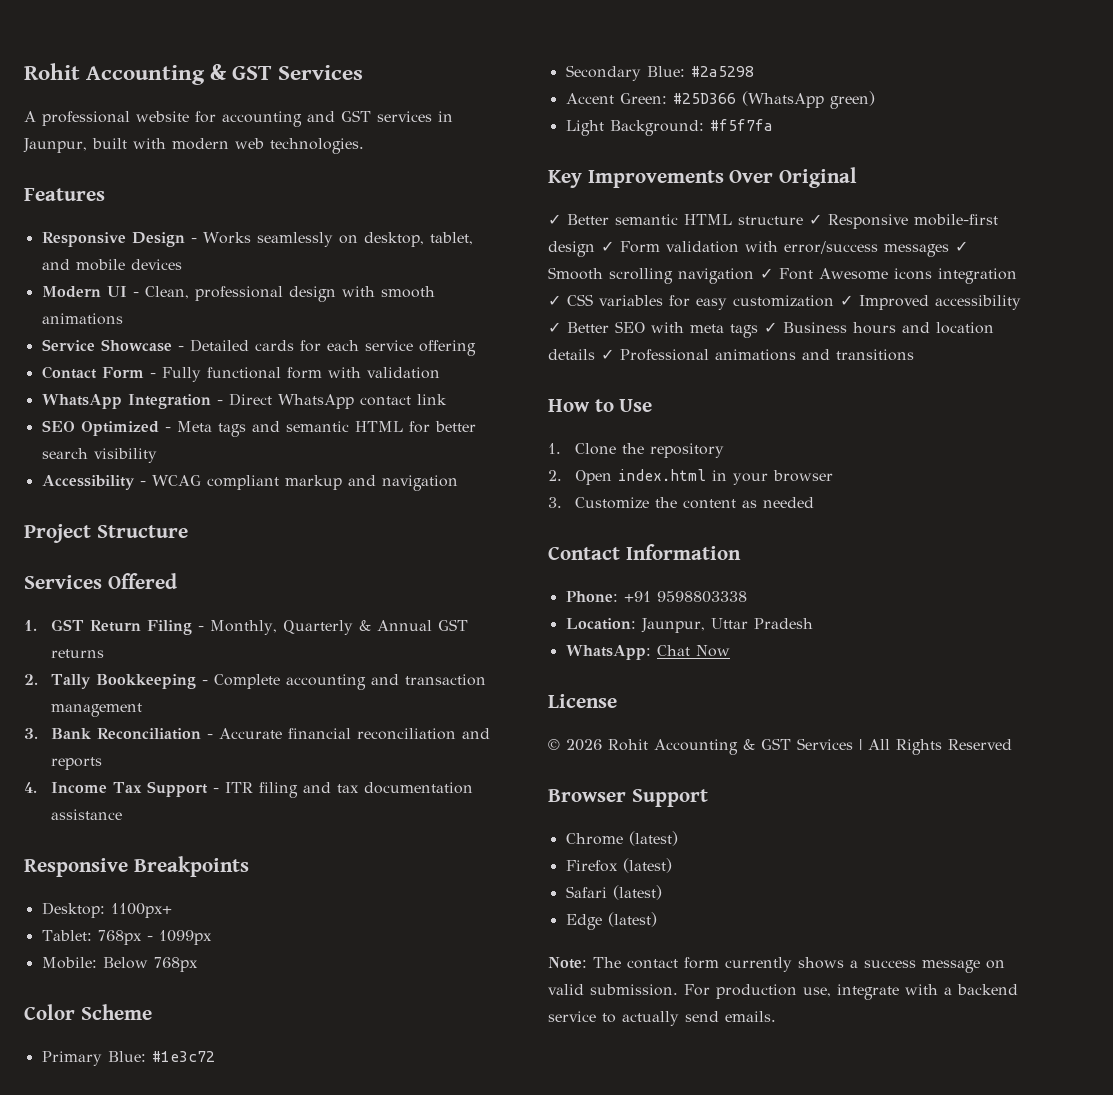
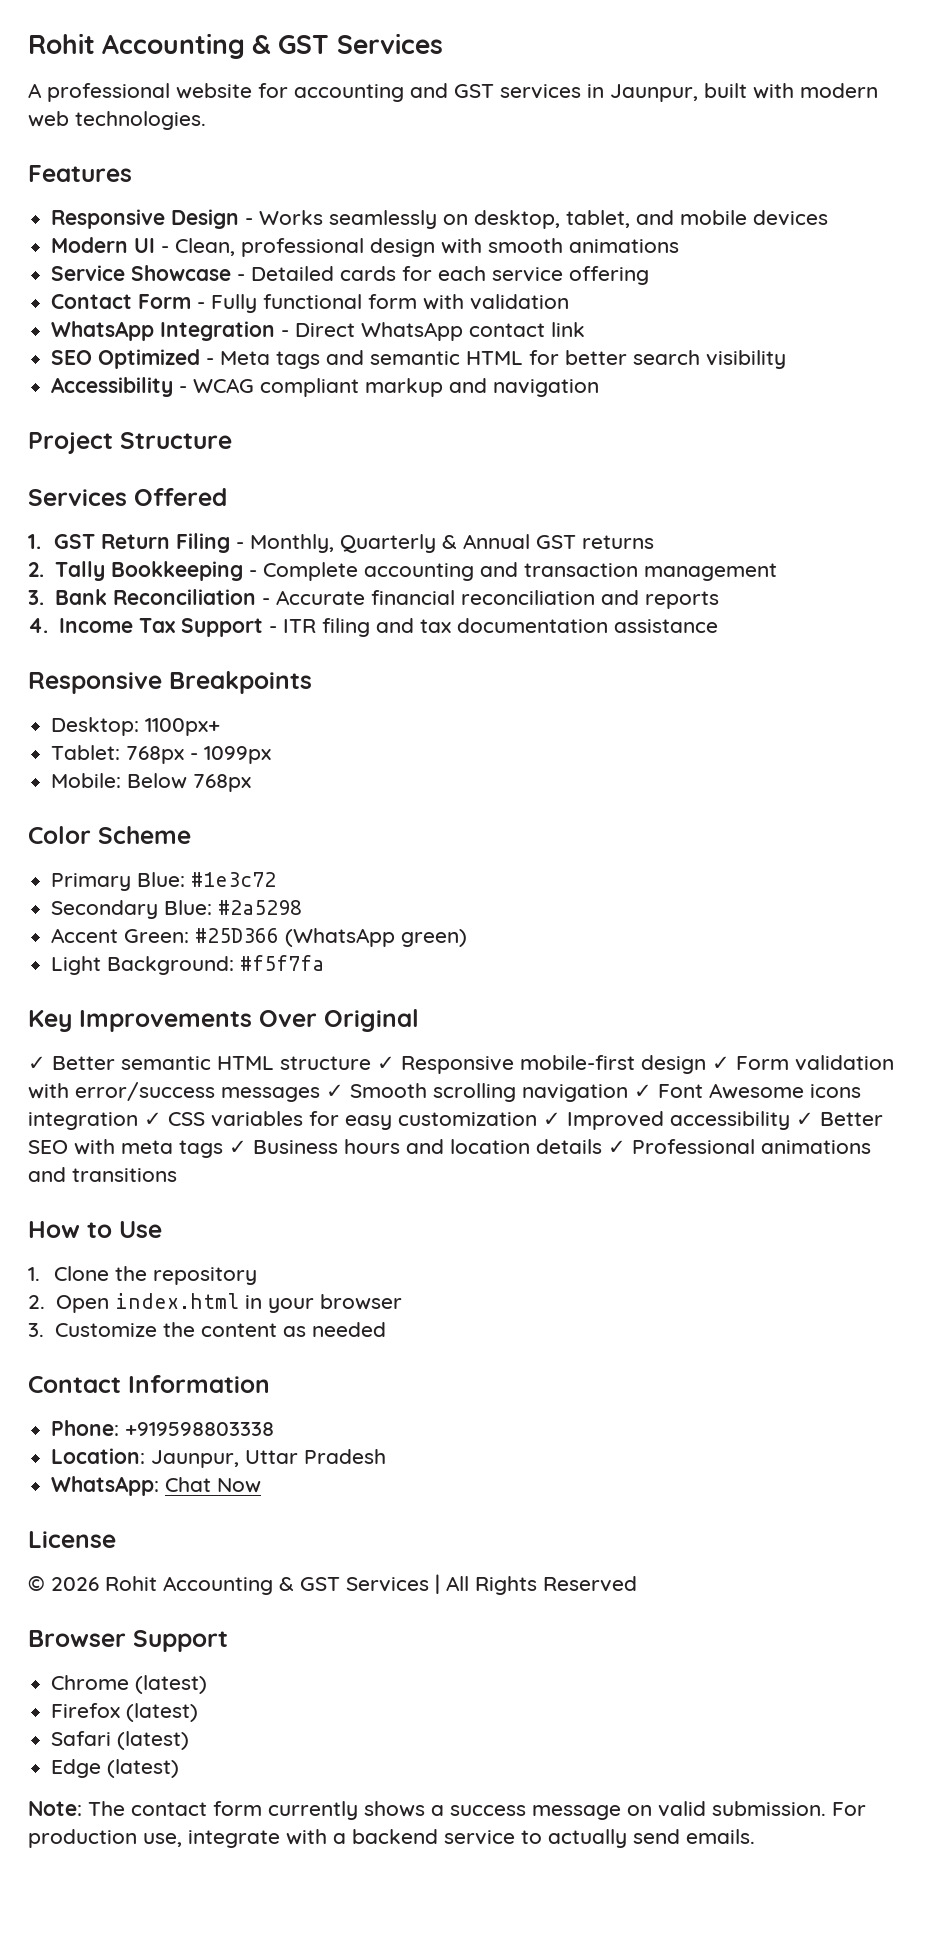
[623,591,747,603] +91 9598803338 -> [125,1422,275,1436] +919598803338

